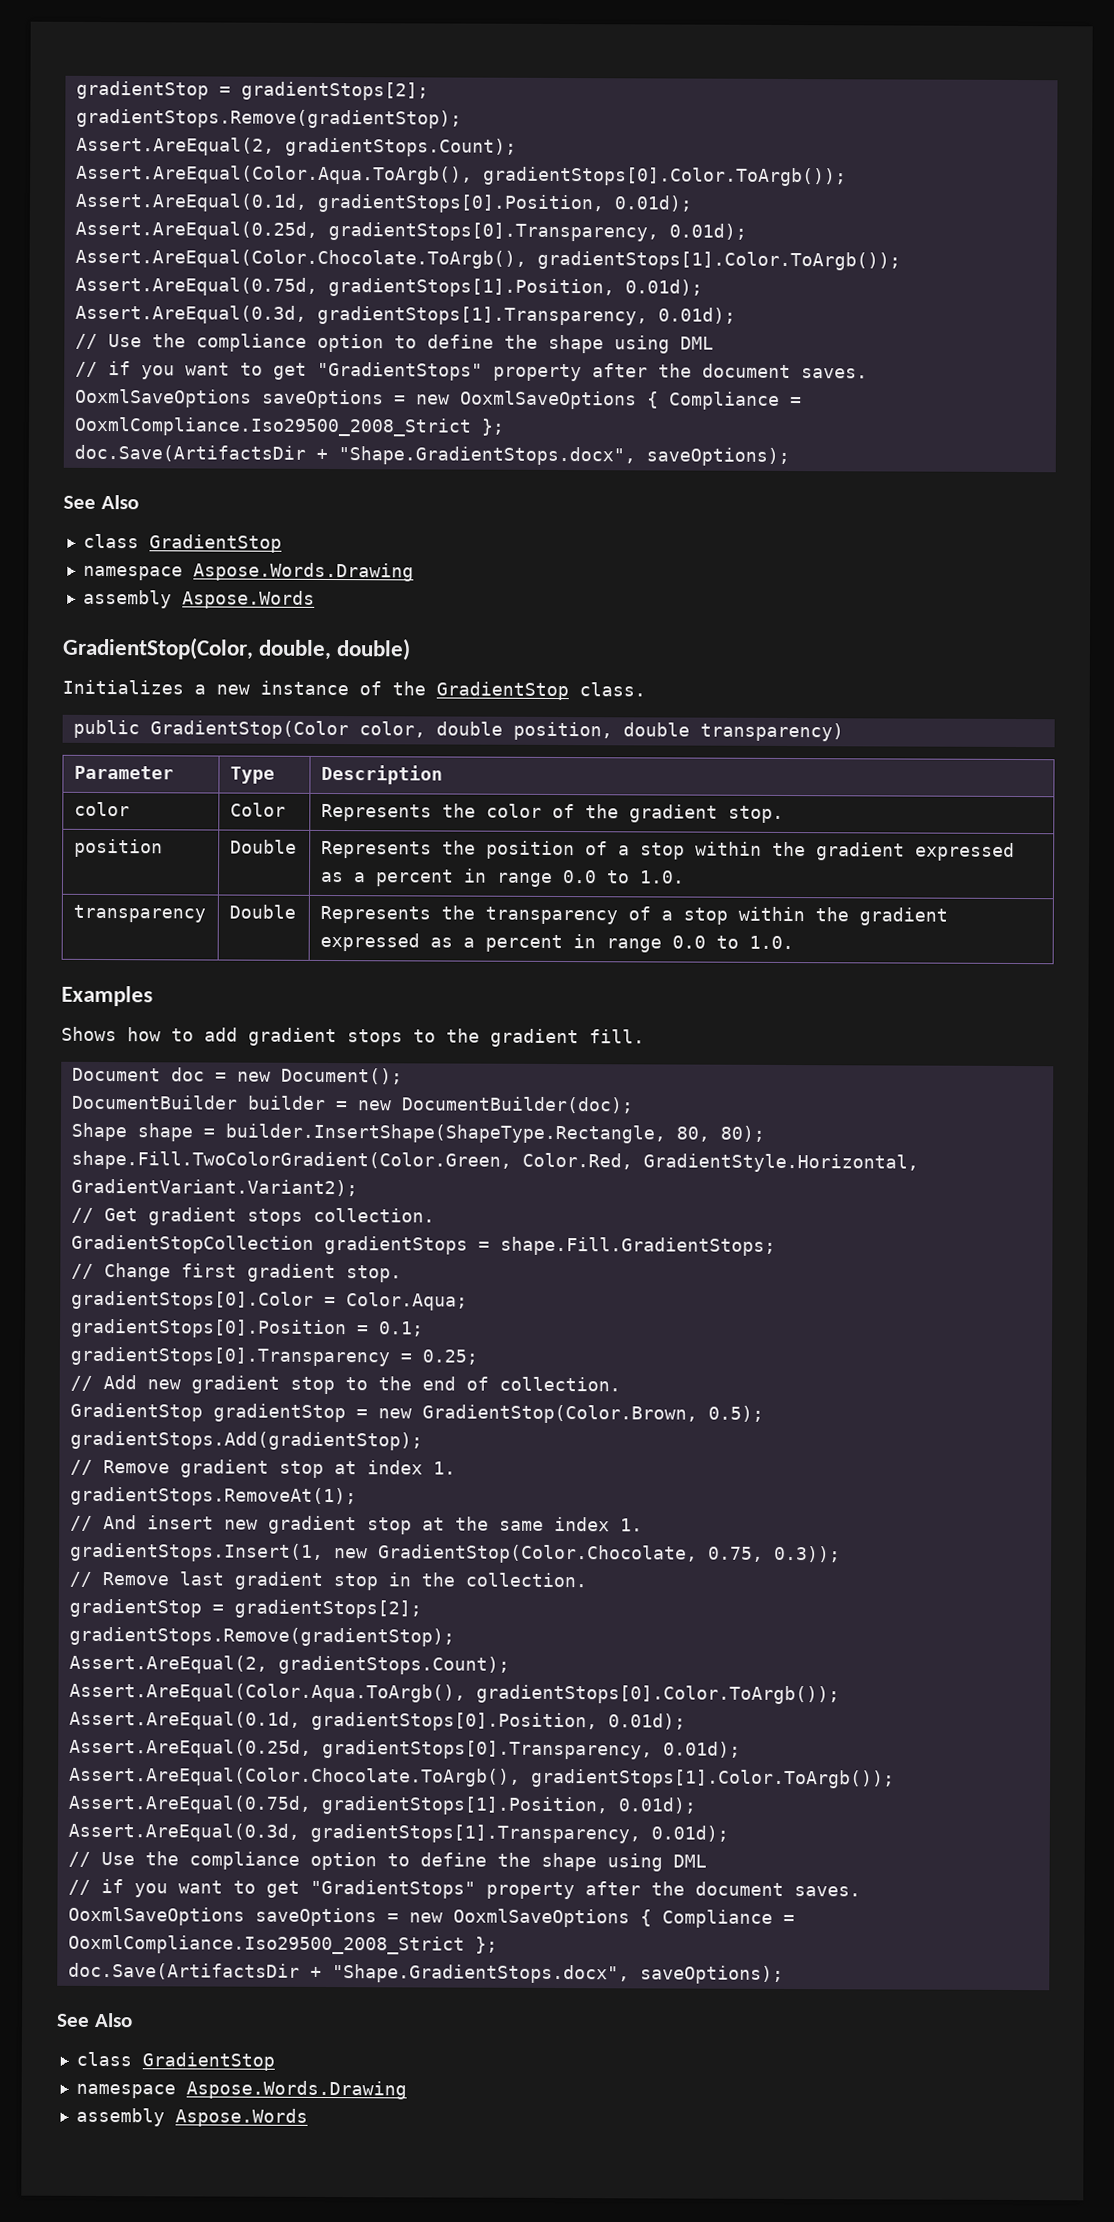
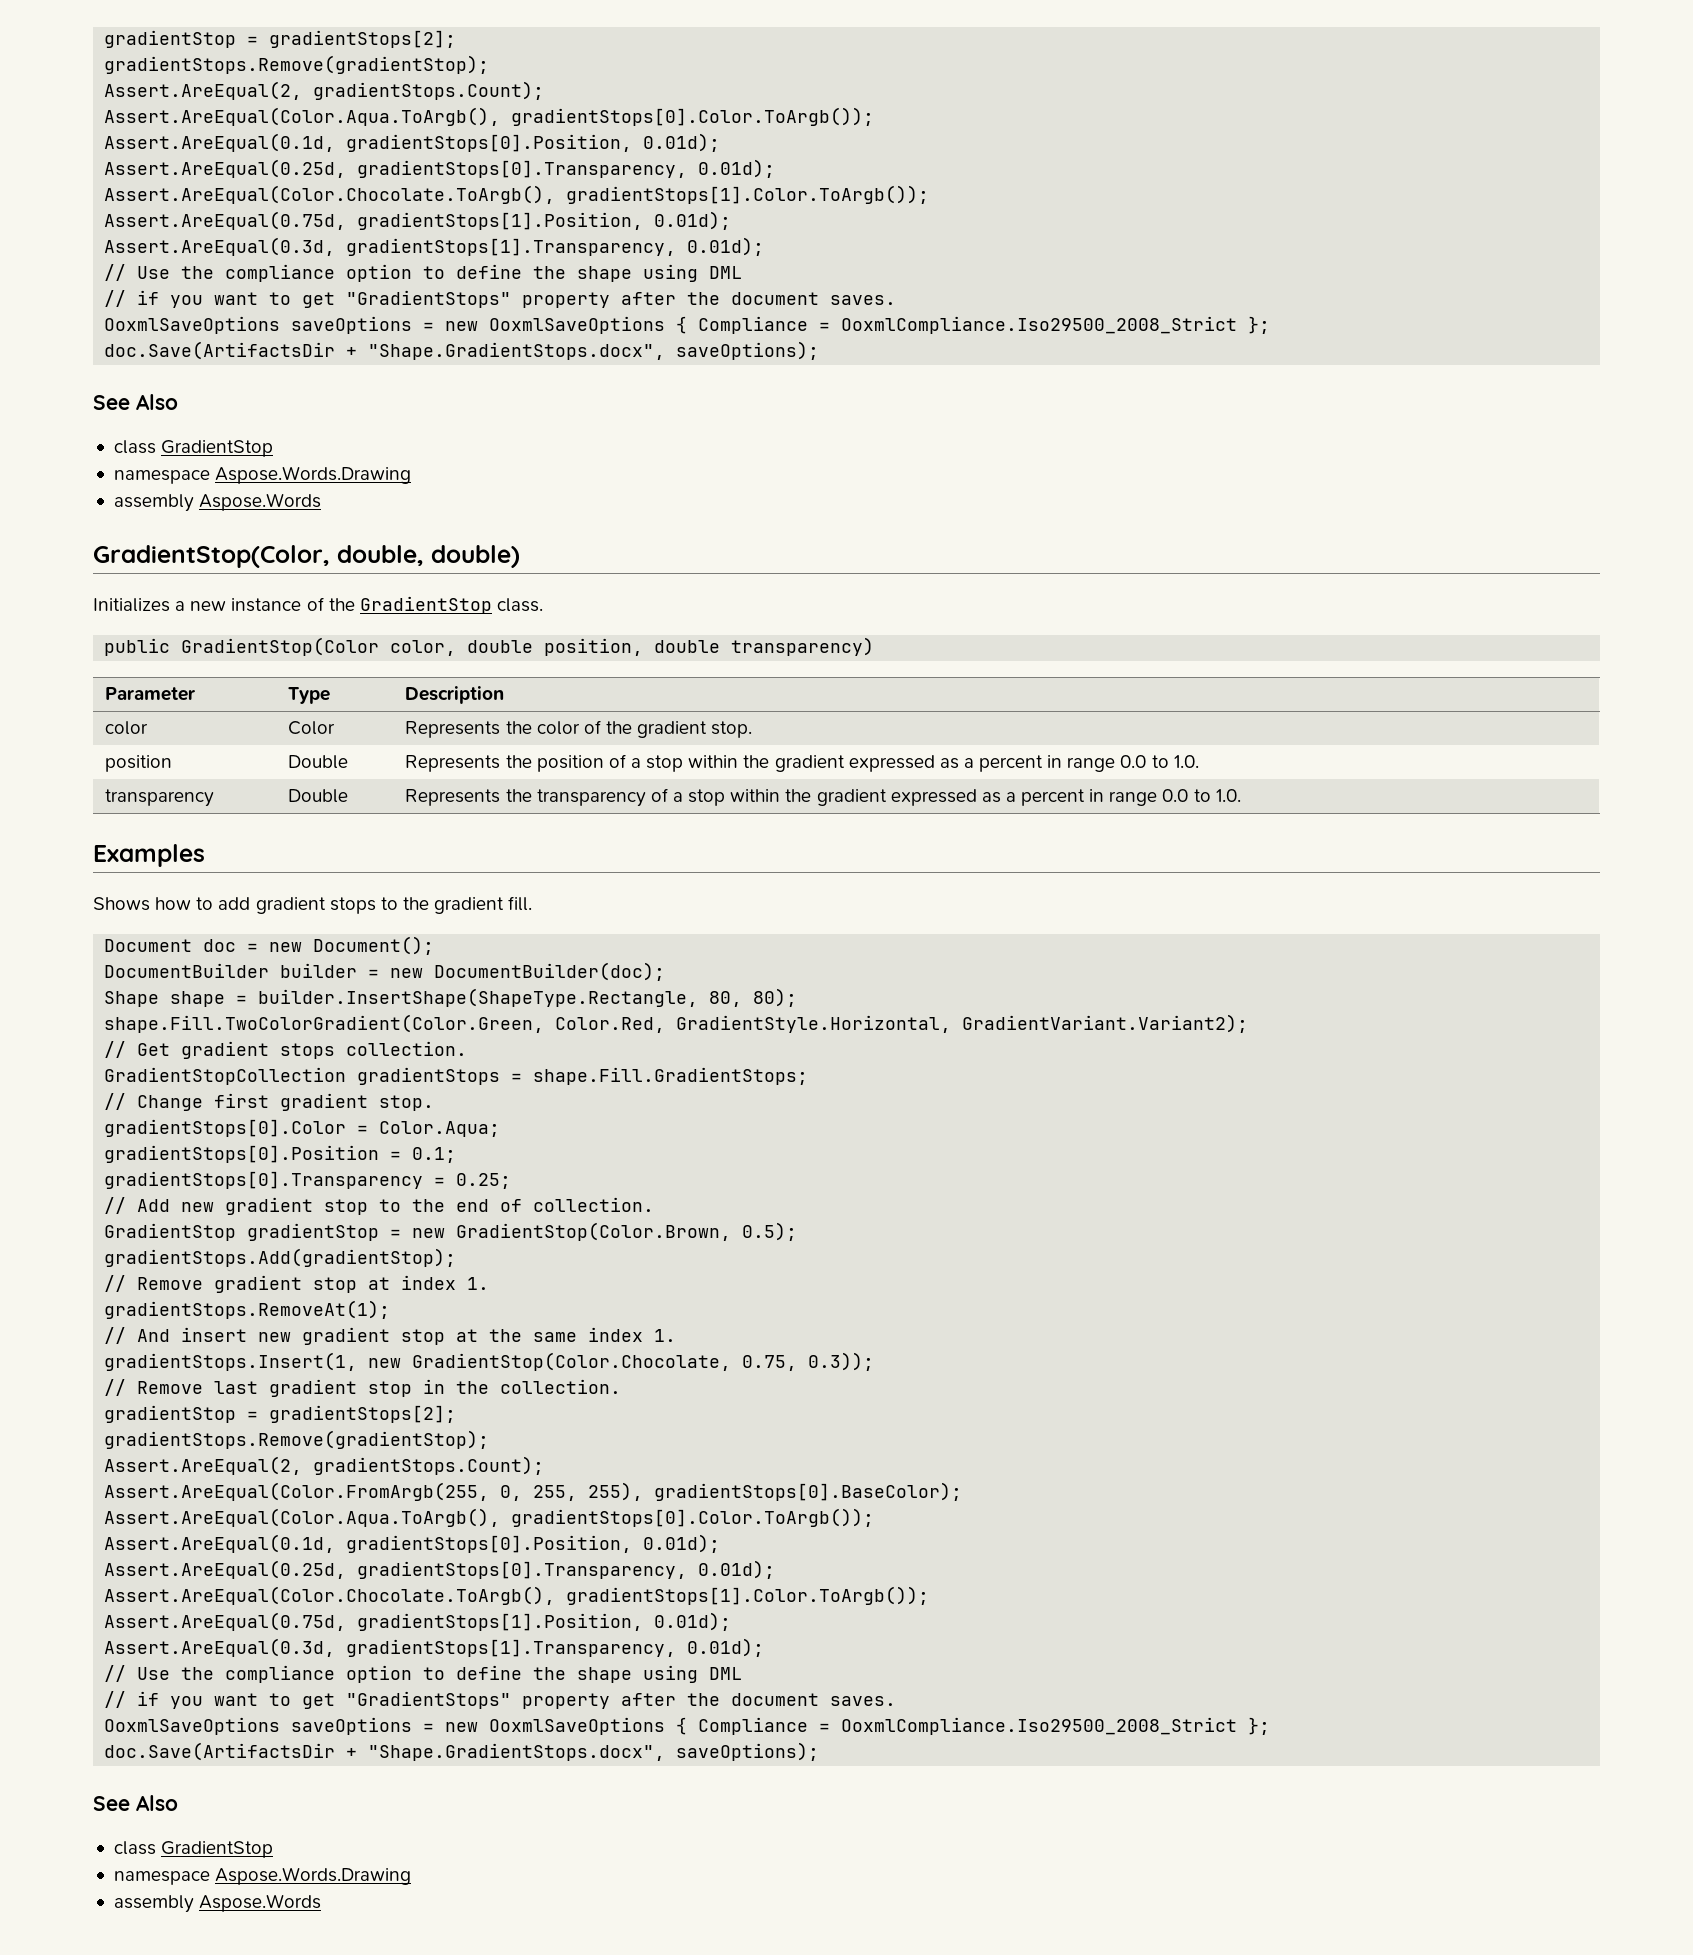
(510, 1665) none -> [104,1482,963,1501] // Assert.AreEqual(Color.FromArgb(255, 0, 255, 255), gradientStops[0].BaseColor);

